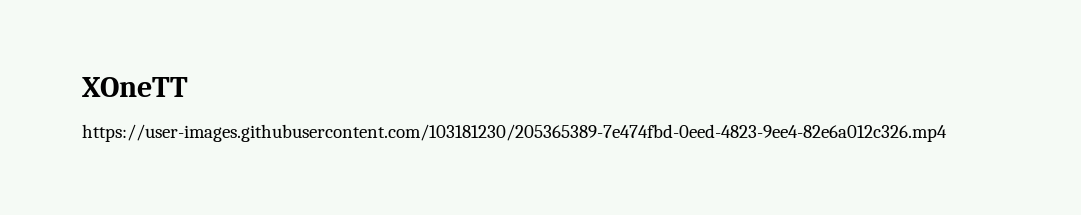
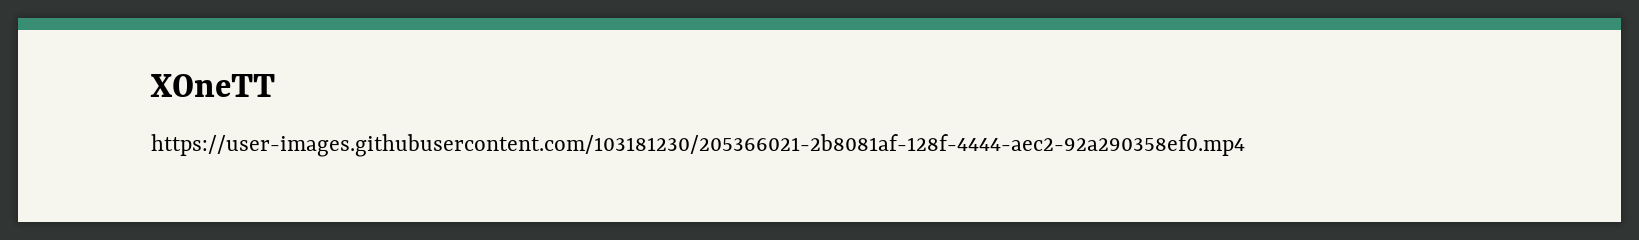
[82,124,947,142] https://user-images.githubusercontent.com/103181230/205365389-7e474fbd-0eed-4823-9ee4-82e6a012c326.mp4 -> [151,134,1245,157] https://user-images.githubusercontent.com/103181230/205366021-2b8081af-128f-4444-aec2-92a290358ef0.mp4

